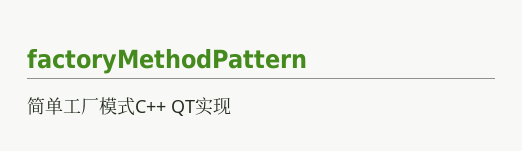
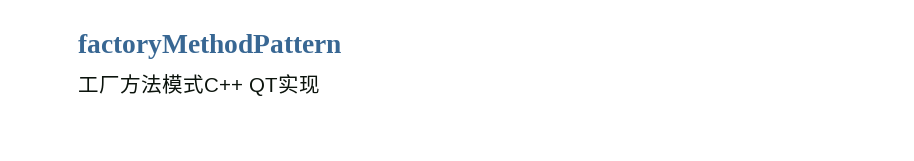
[27,97,99,115] 简单工厂 -> [78,74,162,94] 工厂方法

